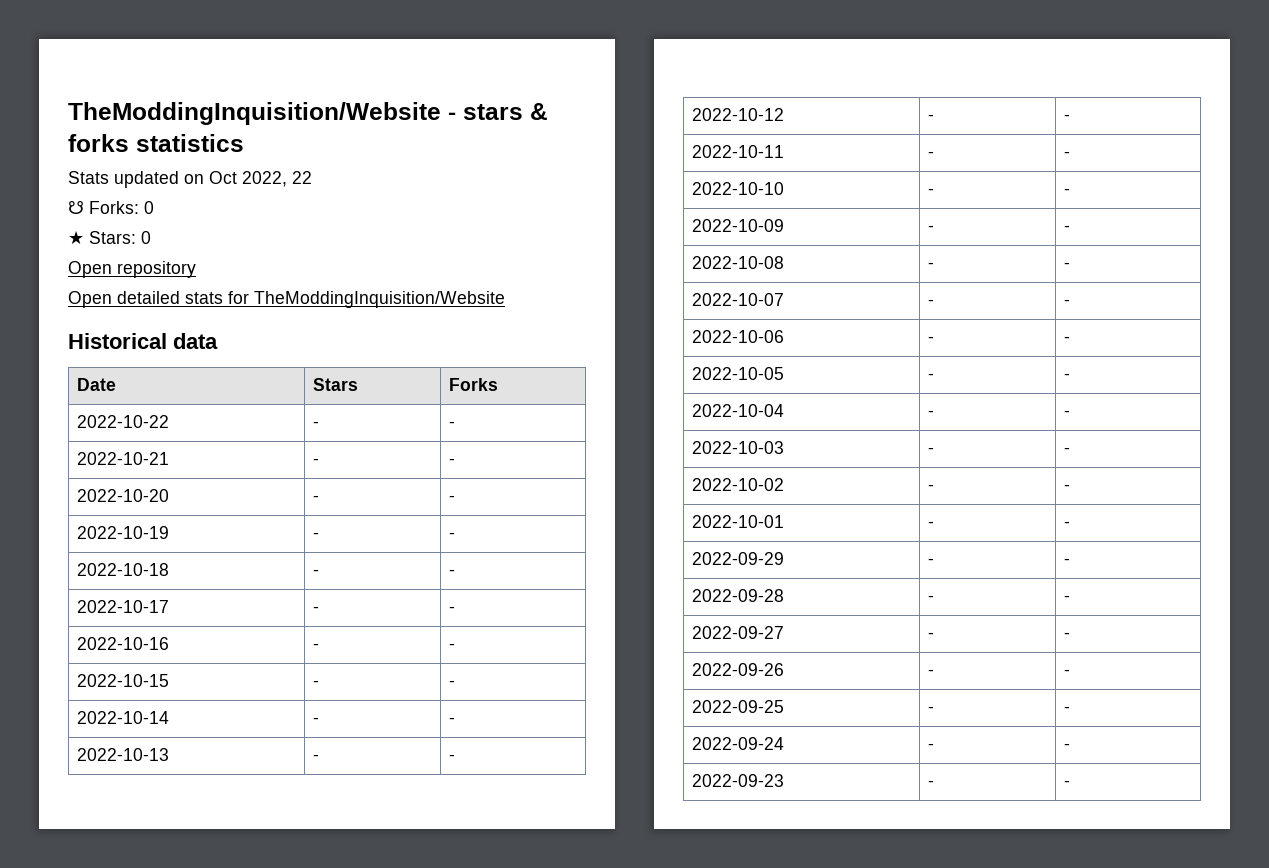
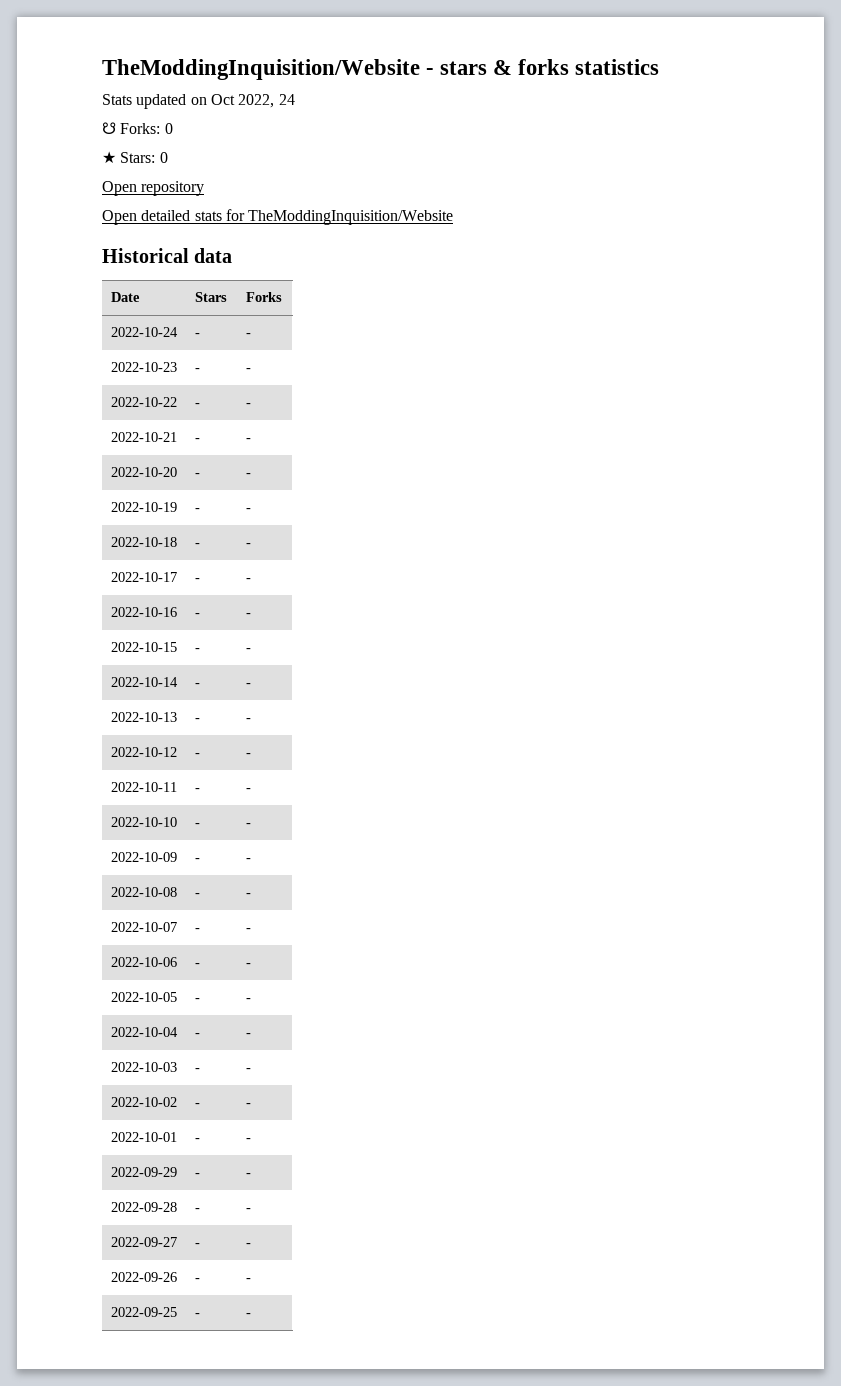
[292,171,312,184] 22 -> [278,94,295,105] 24
(498, 384) none -> [110,327,178,337] [194,333,200,337] [245,333,251,337] [110,362,177,372] [194,368,200,372] [245,368,251,372] // 2022-10-24 | - | - // 2022-10-23 | - | -
[691,737,784,750] [927,743,934,750] [1063,743,1070,750] [691,774,784,787] [927,780,934,787] [1063,780,1070,787] // 2022-09-24 | - | - // 2022-09-23 | - | - -> (251, 1315) none

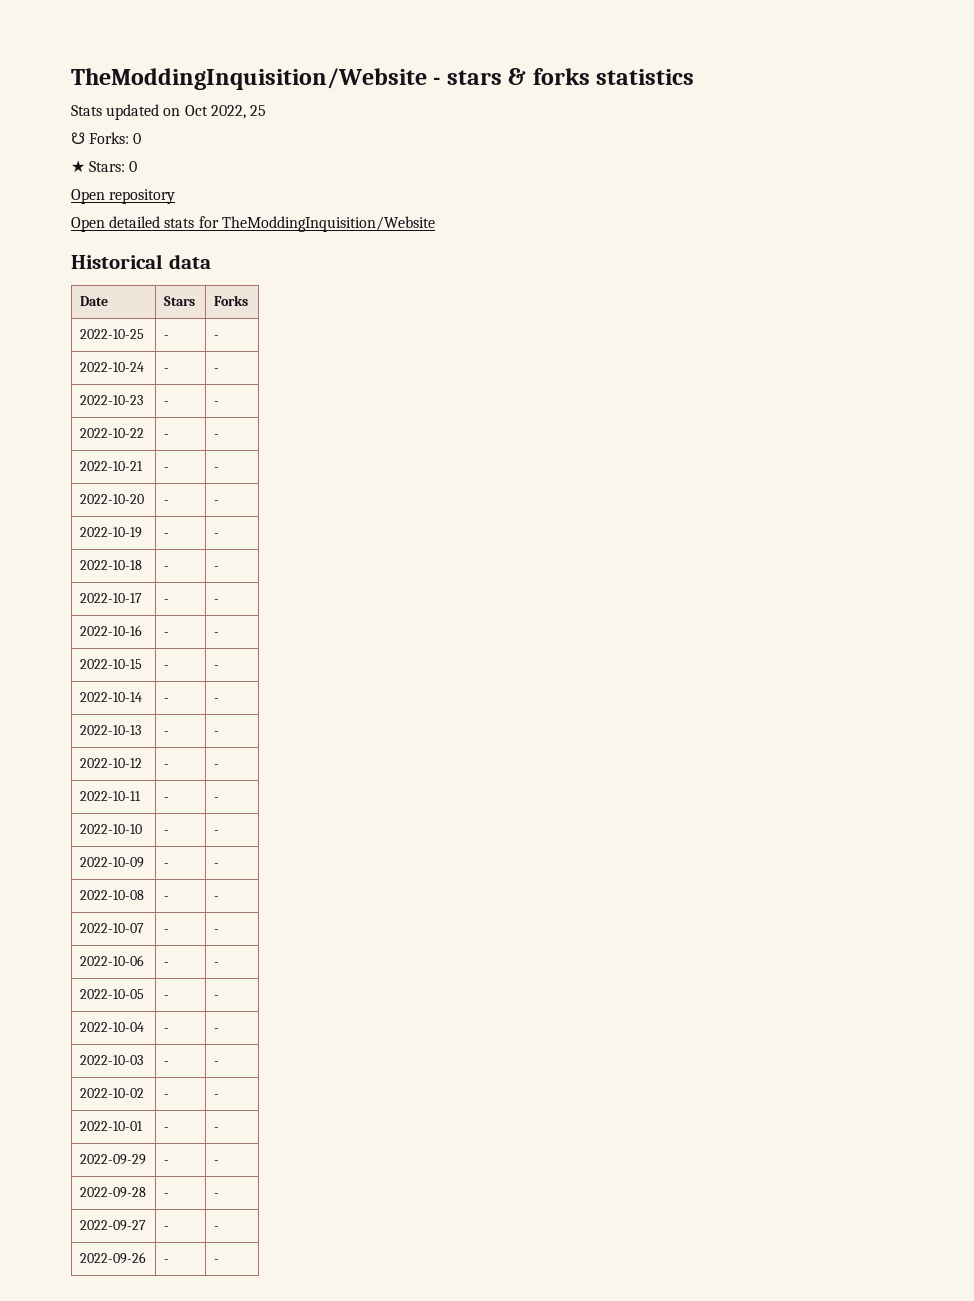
[278,94,295,105] 24 -> [249,105,266,116] 25
(282, 297) none -> [79,329,144,339] [163,335,169,339] [213,335,219,339] // 2022-10-25 | - | -
[110,1307,177,1317] [194,1313,200,1317] [245,1313,251,1317] // 2022-09-25 | - | - -> (219, 1261) none

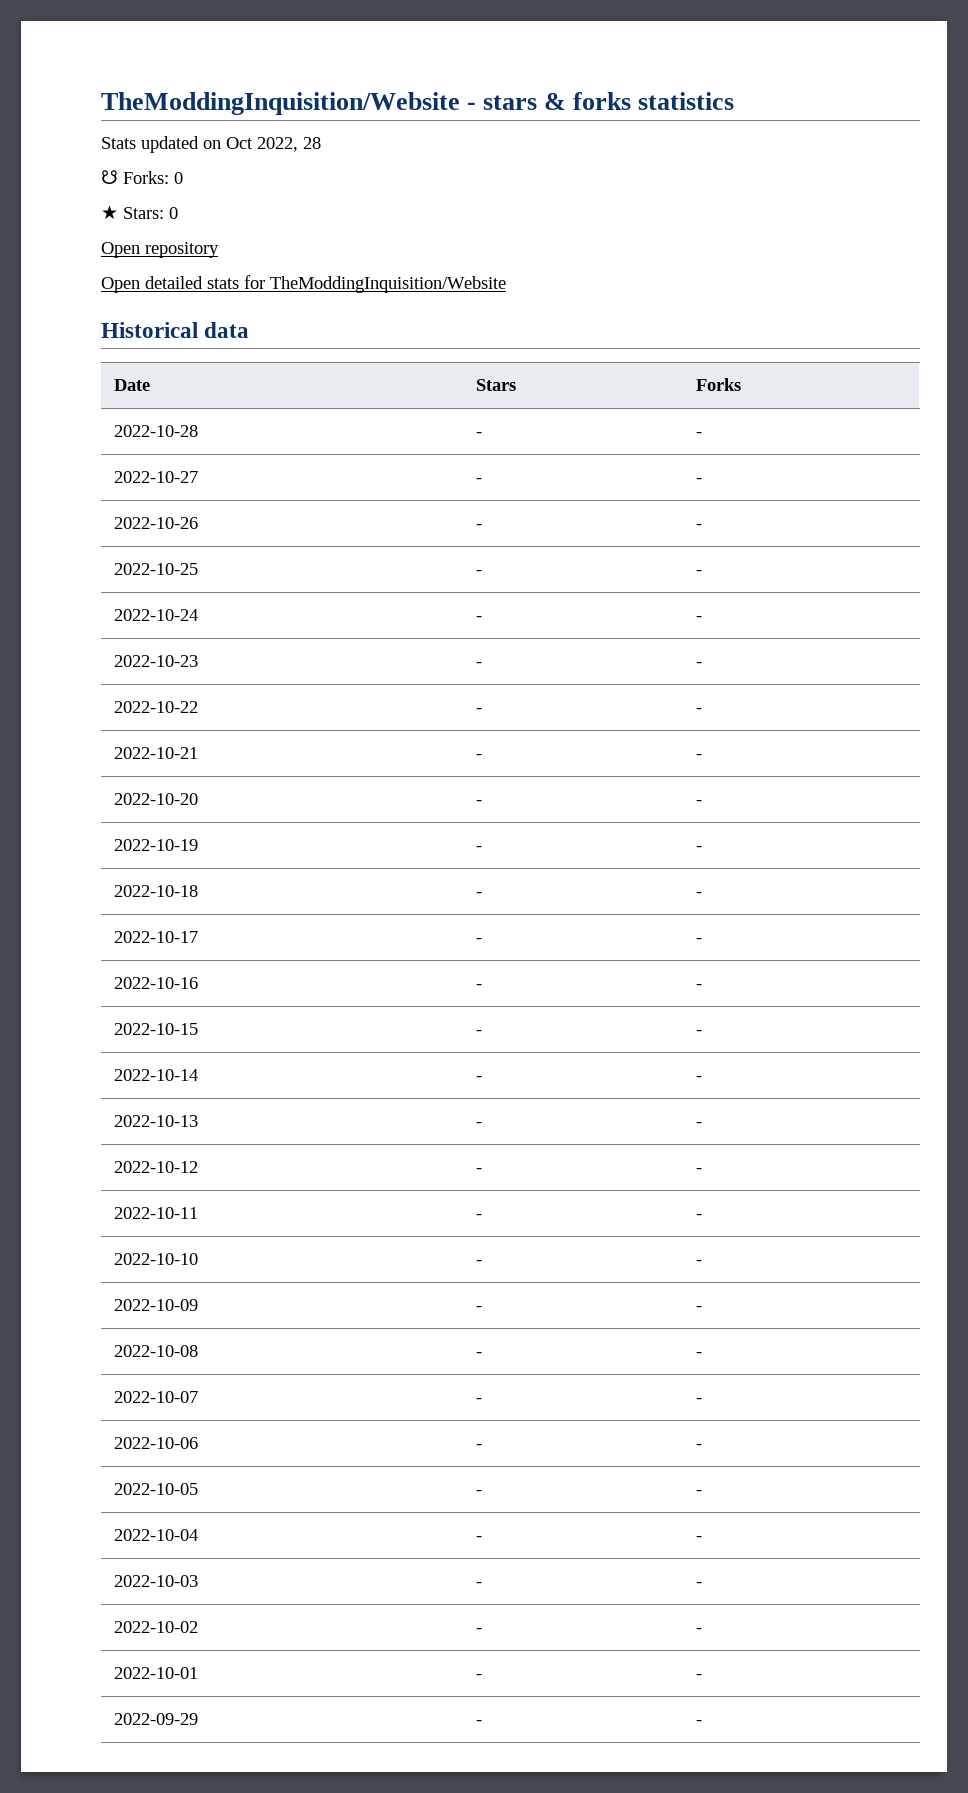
[249,105,266,116] 25 -> [303,137,321,149] 28
(248, 300) none -> [114,425,199,437] [476,432,483,437] [696,432,703,437] [114,471,199,483] [476,478,483,483] [696,478,703,483] [114,517,199,529] [476,524,483,529] [696,524,703,529] // 2022-10-28 | - | - // 2022-10-27 | - | - // 2022-10-26 | - | -
[79,1187,146,1198] [163,1193,169,1197] [213,1193,219,1197] [79,1220,146,1231] [163,1226,169,1230] [213,1226,219,1230] [79,1252,146,1264] [163,1259,169,1263] [213,1259,219,1263] // 2022-09-28 | - | - // 2022-09-27 | - | - // 2022-09-26 | - | - -> (703, 1722) none

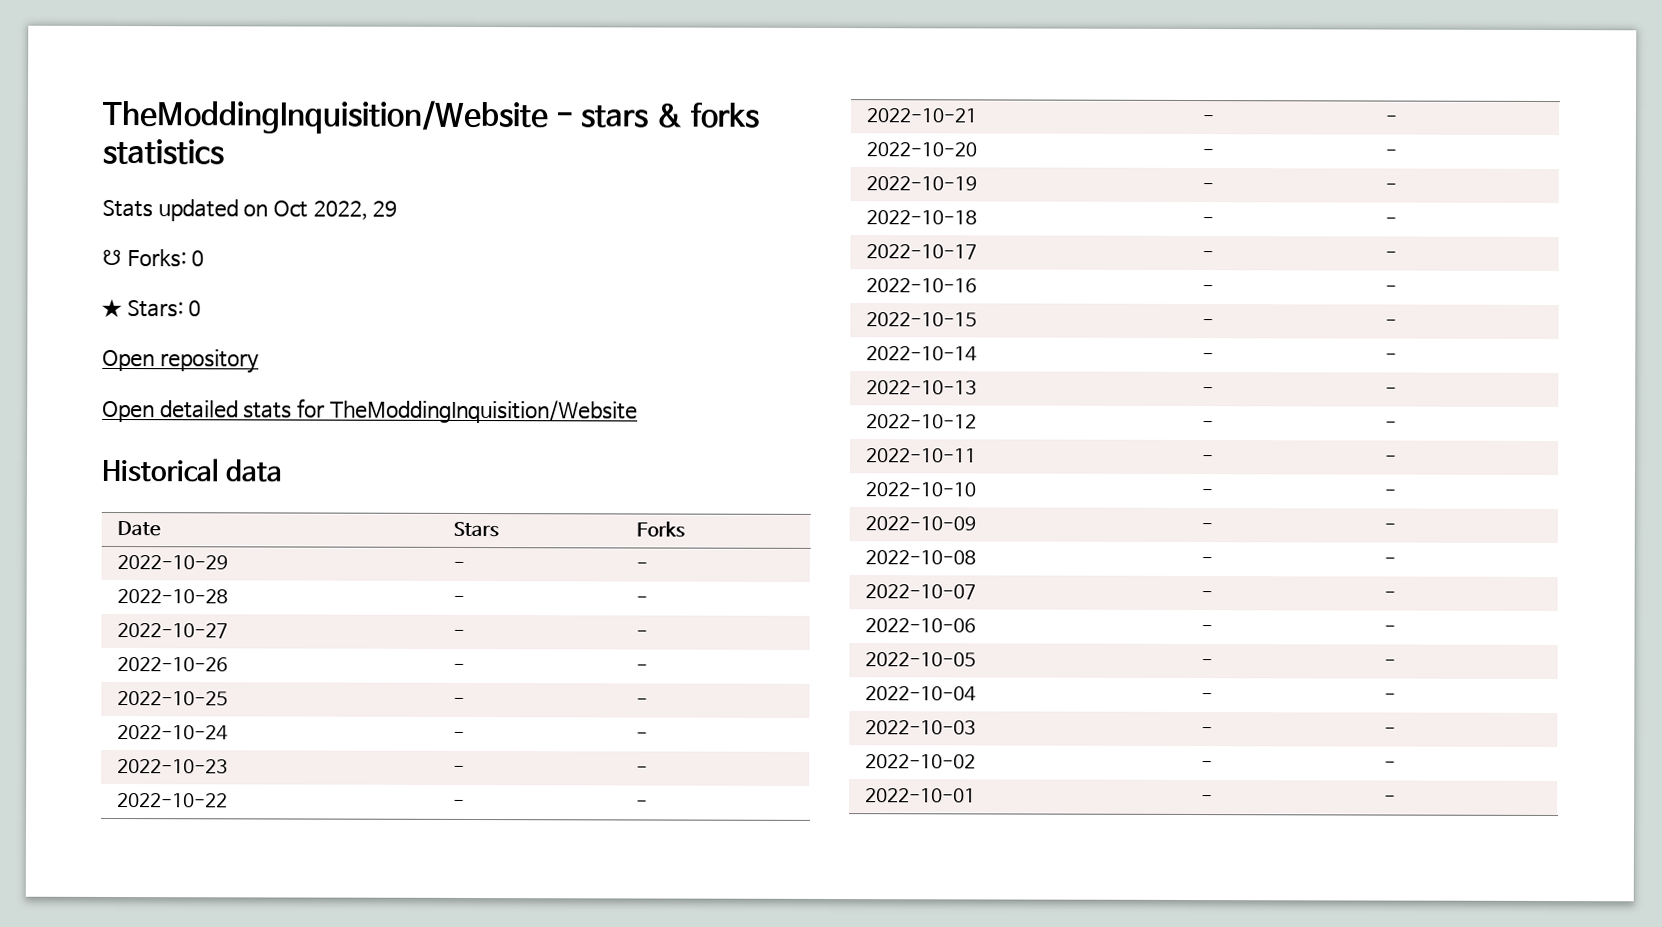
[303,137,321,149] 28 -> [372,200,398,217] 29
(742, 384) none -> [116,555,228,570] [452,561,465,570] [635,562,648,571] // 2022-10-29 | - | -
[114,1713,199,1725] [476,1720,483,1725] [696,1720,703,1725] // 2022-09-29 | - | - -> (1396, 799) none

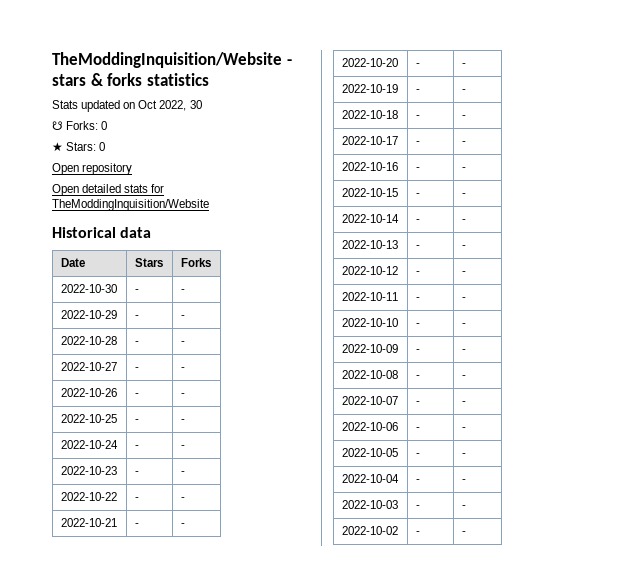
[372,200,398,217] 29 -> [189,100,202,109] 30
(685, 529) none -> [60,284,117,293] [134,289,139,293] [180,289,185,293] // 2022-10-30 | - | -
[864,788,976,803] [1200,795,1213,804] [1383,795,1396,804] // 2022-10-01 | - | - -> (466, 533) none

